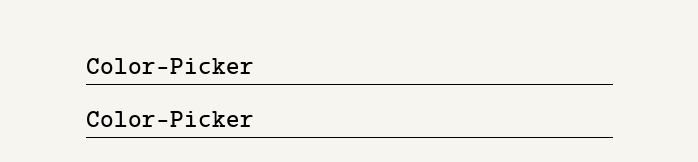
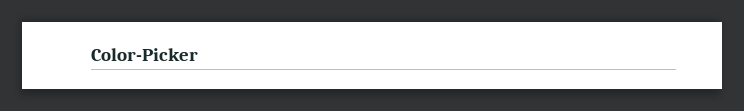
[86,58,254,74] [86,111,254,127] Color-Picker // Color-Picker -> [91,48,198,61] Color-Picker

